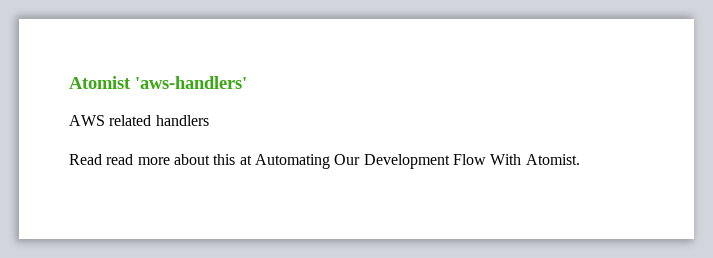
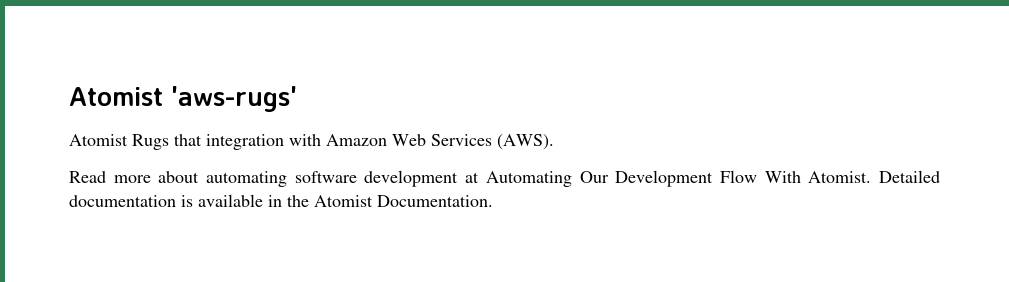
[69,76,247,89] [69,115,209,126] Atomist 'aws-handlers' // AWS related handlers -> [69,86,297,112] [69,134,554,150] Atomist 'aws-rugs' // Atomist Rugs that integration with Amazon Web Services (AWS).
[106,154,134,165] read -> (106, 177) none
[213,154,236,165] this -> [206,170,459,187] automating software development
(580, 159) none -> [879,170,941,183] [69,194,493,207] Detailed documentation is available in the Atomist Documentation.

